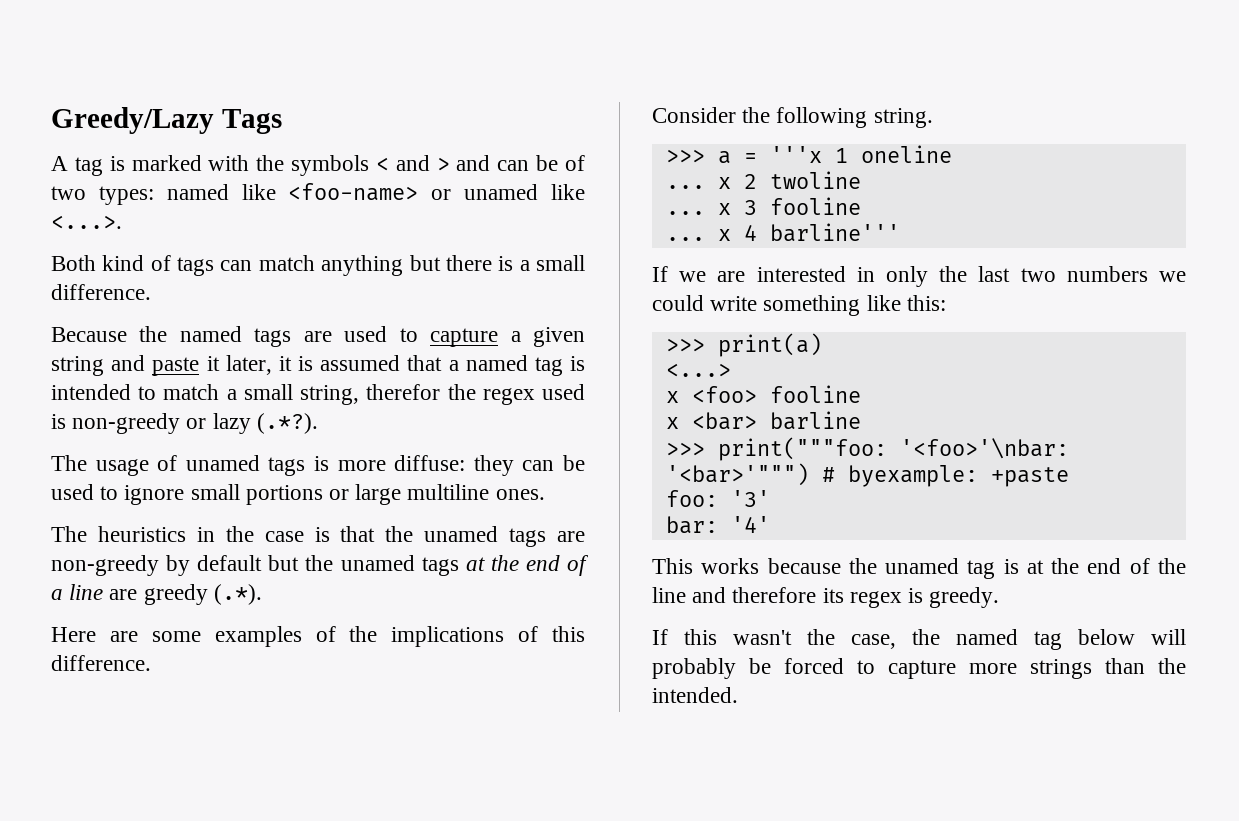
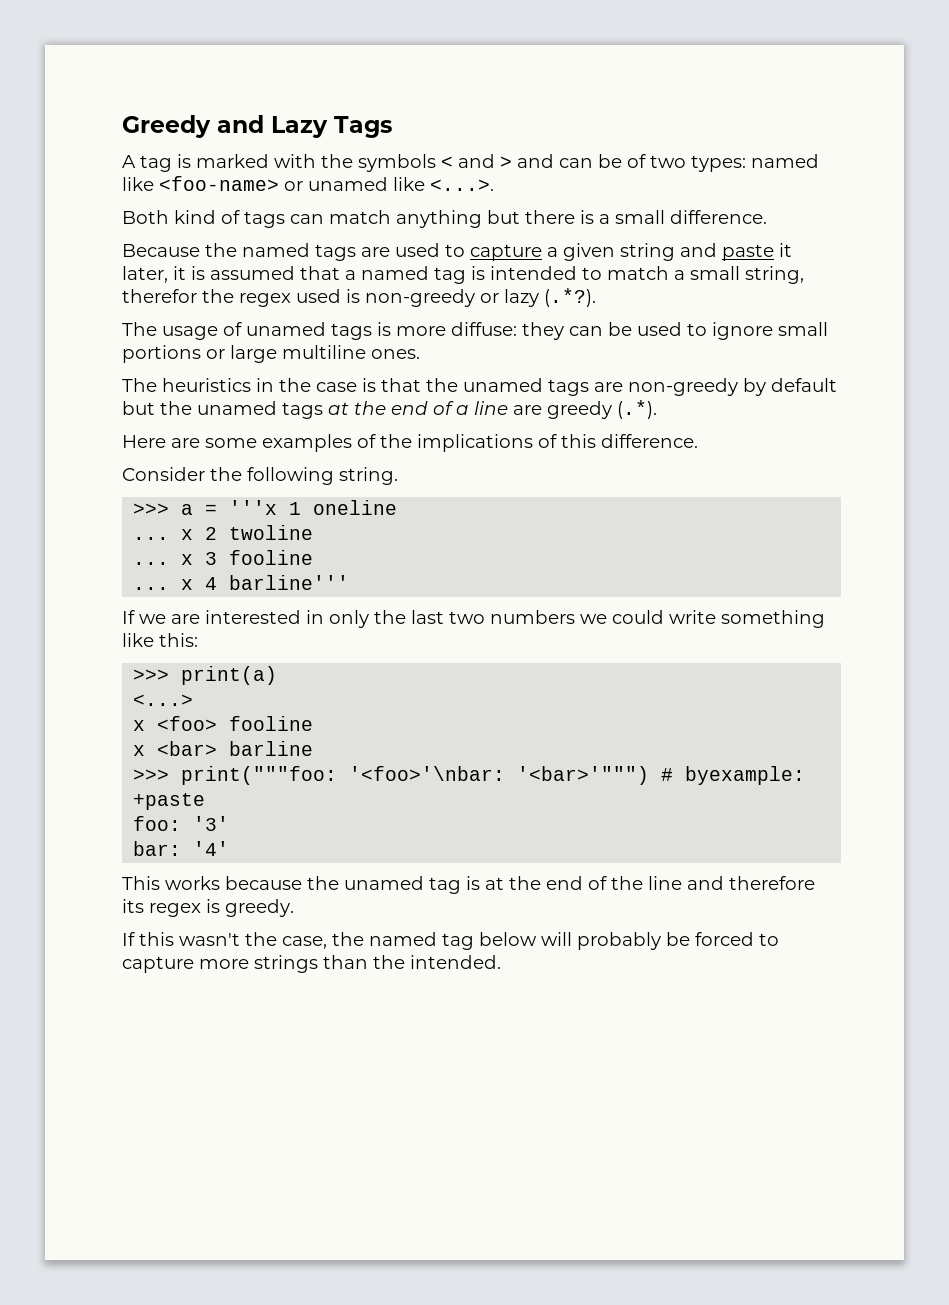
[51,107,214,134] Greedy/Lazy -> [122,115,328,138] Greedy and Lazy

